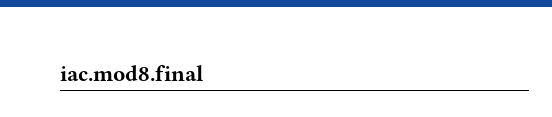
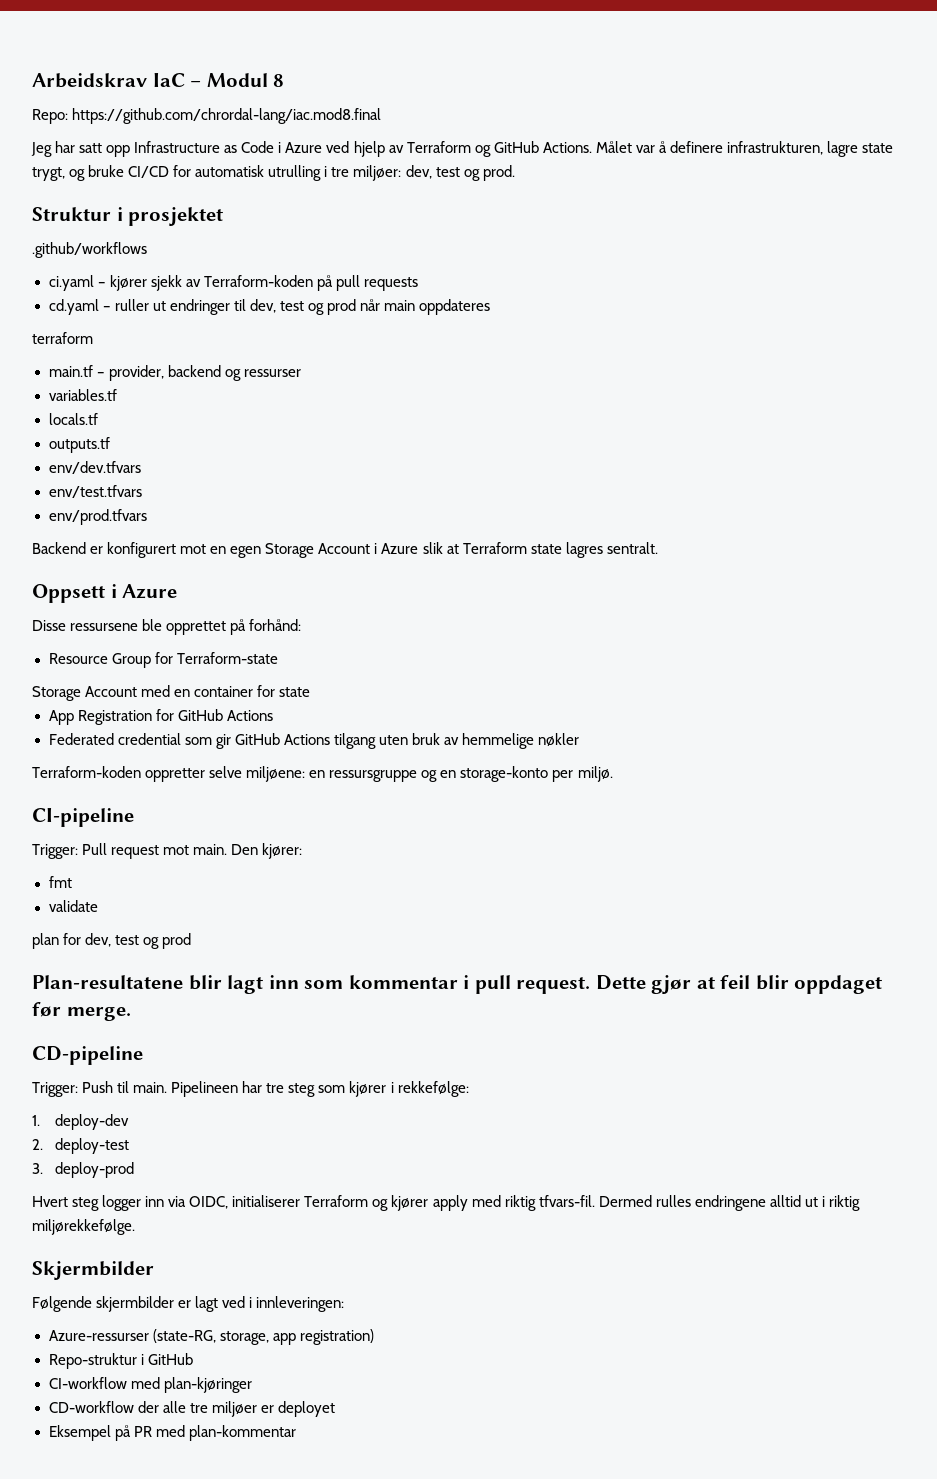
[60,65,204,81] iac.mod8.final -> [32,73,285,88] [32,108,382,124] [31,141,894,157] [32,165,515,181] [32,207,224,226] [32,242,147,258] [48,275,418,291] [48,299,491,315] [32,332,93,344] [48,365,301,381] [48,389,117,401] [48,413,98,425] [48,437,110,453] [48,461,141,474] [48,485,142,498] [48,509,147,525] [32,542,658,558] [32,584,178,603] [32,619,302,635] [48,652,278,668] [32,685,311,701] [48,709,273,725] [48,733,580,749] [32,766,613,782] [32,808,134,827] [32,843,303,859] [48,876,72,888] [48,900,98,912] [32,933,192,949] [32,975,883,994] [32,1002,131,1021] [32,1046,143,1065] [32,1081,469,1097] [32,1114,129,1130] [32,1138,129,1154] [32,1162,134,1178] [32,1195,860,1211] [32,1219,135,1235] [32,1261,154,1280] [32,1296,345,1312] [48,1329,374,1345] [48,1353,193,1369] [48,1377,252,1393] [48,1401,335,1417] [48,1425,296,1441] Arbeidskrav IaC – Modul 8 // Repo: https://github.com/chrordal-lang/iac.mod8.final // Jeg har satt opp Infrastructure as Code i Azure ved hjelp av Terraform og GitHub Actions. Målet var å definere infrastrukturen, lagre state trygt, og bruke CI/CD for automatisk utrulling i tre miljøer: dev, test og prod. // Struktur i prosjektet // .github/workflows // ci.yaml – kjører sjekk av Terraform-koden på pull requests // cd.yaml – ruller ut endringer til dev, test og prod når main oppdateres // terraform // main.tf – provider, backend og ressurser // variables.tf // locals.tf // outputs.tf // env/dev.tfvars // env/test.tfvars // env/prod.tfvars // Backend er konfigurert mot en egen Storage Account i Azure slik at Terraform state lagres sentralt. // Oppsett i Azure // Disse ressursene ble opprettet på forhånd: // Resource Group for Terraform-state // Storage Account med en container for state // App Registration for GitHub Actions // Federated credential som gir GitHub Actions tilgang uten bruk av hemmelige nøkler // Terraform-koden oppretter selve miljøene: en ressursgruppe og en storage-konto per miljø. // CI-pipeline // Trigger: Pull request mot main. Den kjører: // fmt // validate // plan for dev, test og prod // Plan-resultatene blir lagt inn som kommentar i pull request. Dette gjør at feil blir oppdaget før merge. // CD-pipeline // Trigger: Push til main. Pipelineen har tre steg som kjører i rekkefølge: // 1. deploy-dev // 2. deploy-test // 3. deploy-prod // Hvert steg logger inn via OIDC, initialiserer Terraform og kjører apply med riktig tfvars-fil. Dermed rulles endringene alltid ut i riktig miljørekkefølge. // Skjermbilder // Følgende skjermbilder er lagt ved i innleveringen: // Azure-ressurser (state-RG, storage, app registration) // Repo-struktur i GitHub // CI-workflow med plan-kjøringer // CD-workflow der alle tre miljøer er deployet // Eksempel på PR med plan-kommentar

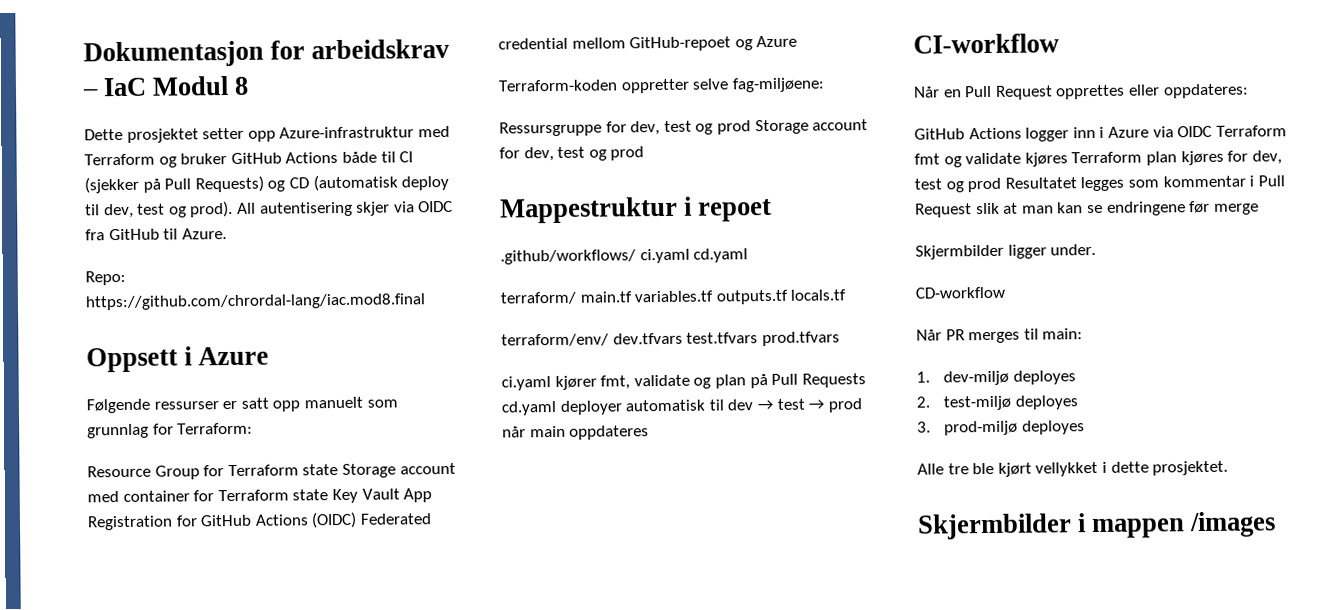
[32,73,285,88] [32,108,382,124] [31,141,894,157] [32,165,515,181] [32,207,224,226] [32,242,147,258] [48,275,418,291] [48,299,491,315] [32,332,93,344] [48,365,301,381] [48,389,117,401] [48,413,98,425] [48,437,110,453] [48,461,141,474] [48,485,142,498] [48,509,147,525] [32,542,658,558] [32,584,178,603] [32,619,302,635] [48,652,278,668] [32,685,191,701] Arbeidskrav IaC – Modul 8 // Repo: https://github.com/chrordal-lang/iac.mod8.final // Jeg har satt opp Infrastructure as Code i Azure ved hjelp av Terraform og GitHub Actions. Målet var å definere infrastrukturen, lagre state trygt, og bruke CI/CD for automatisk utrulling i tre miljøer: dev, test og prod. // Struktur i prosjektet // .github/workflows // ci.yaml – kjører sjekk av Terraform-koden på pull requests // cd.yaml – ruller ut endringer til dev, test og prod når main oppdateres // terraform // main.tf – provider, backend og ressurser // variables.tf // locals.tf // outputs.tf // env/dev.tfvars // env/test.tfvars // env/prod.tfvars // Backend er konfigurert mot en egen Storage Account i Azure slik at Terraform state lagres sentralt. // Oppsett i Azure // Disse ressursene ble opprettet på forhånd: // Resource Group for Terraform-state // Storage Account med en -> [83,38,451,68] [82,75,250,97] [84,125,450,143] [84,151,414,168] [84,174,450,194] [85,200,454,219] [85,228,227,241] [85,270,126,286] [85,293,426,311] [86,346,270,373] [86,396,398,414] [87,422,254,439] [87,462,456,480] [87,491,119,503] Dokumentasjon for arbeidskrav – IaC Modul 8 // Dette prosjektet setter opp Azure-infrastruktur med Terraform og bruker GitHub Actions både til CI (sjekker på Pull Requests) og CD (automatisk deploy til dev, test og prod). All autentisering skjer via OIDC fra GitHub til Azure. // Repo: https://github.com/chrordal-lang/iac.mod8.final // Oppsett i Azure // Følgende ressurser er satt opp manuelt som grunnlag for Terraform: // Resource Group for Terraform state Storage account med
[279,687,311,697] state // -> [217,488,400,504] Terraform state Key Vault
(273, 715) // -> [311,511,358,529] (OIDC)
[184,733,580,749] [32,766,613,782] [32,808,134,827] [32,843,303,859] [48,876,72,888] [48,900,98,912] [32,933,59,949] som gir GitHub Actions tilgang uten bruk av hemmelige nøkler // Terraform-koden oppretter selve miljøene: en ressursgruppe og en storage-konto per miljø. // CI-pipeline // Trigger: Pull request mot main. Den kjører: // fmt // validate // plan -> [571,35,798,52] [498,77,825,94] [499,119,869,137] mellom GitHub-repoet og Azure // Terraform-koden oppretter selve fag-miljøene: // Ressursgruppe for dev, test og prod Storage account
[32,975,883,994] [32,1002,131,1021] [32,1046,143,1065] [32,1081,469,1097] Plan-resultatene blir lagt inn som kommentar i pull request. Dette gjør at feil blir oppdaget før merge. // CD-pipeline // Trigger: Push til main. Pipelineen har tre steg som kjører i rekkefølge: -> [500,196,773,224] [500,248,749,265] [500,289,847,305] [501,331,840,347] [501,373,866,391] [501,398,862,416] [502,425,650,440] [913,33,1059,54] [913,83,1249,100] [914,125,1287,142] [914,150,1282,168] [914,175,1285,193] [915,200,1259,218] [915,243,1097,260] [915,286,1005,299] [916,328,1084,344] Mappestruktur i repoet // .github/workflows/ ci.yaml cd.yaml // terraform/ main.tf variables.tf outputs.tf locals.tf // terraform/env/ dev.tfvars test.tfvars prod.tfvars // ci.yaml kjører fmt, validate og plan på Pull Requests cd.yaml deployer automatisk til dev → test → prod når main oppdateres // CI-workflow // Når en Pull Request opprettes eller oppdateres: // GitHub Actions logger inn i Azure via OIDC Terraform fmt og validate kjøres Terraform plan kjøres for dev, test og prod Resultatet legges som kommentar i Pull Request slik at man kan se endringene før merge // Skjermbilder ligger under. // CD-workflow // Når PR merges til main:
[54,1114,129,1130] deploy-dev -> [942,370,1076,386] dev-miljø deployes
[54,1138,129,1154] deploy-test -> [942,395,1078,411] test-miljø deployes
[54,1162,134,1178] [32,1195,860,1211] [32,1219,135,1235] [32,1261,154,1280] [32,1296,345,1312] [48,1329,374,1345] [48,1353,193,1369] [48,1377,252,1393] [48,1401,335,1417] [48,1425,296,1441] deploy-prod // Hvert steg logger inn via OIDC, initialiserer Terraform og kjører apply med riktig tfvars-fil. Dermed rulles endringene alltid ut i riktig miljørekkefølge. // Skjermbilder // Følgende skjermbilder er lagt ved i innleveringen: // Azure-ressurser (state-RG, storage, app registration) // Repo-struktur i GitHub // CI-workflow med plan-kjøringer // CD-workflow der alle tre miljøer er deployet // Eksempel på PR med plan-kommentar -> [943,420,1085,436] [917,460,1229,477] [917,511,1277,540] prod-miljø deployes // Alle tre ble kjørt vellykket i dette prosjektet. // Skjermbilder i mappen /images

